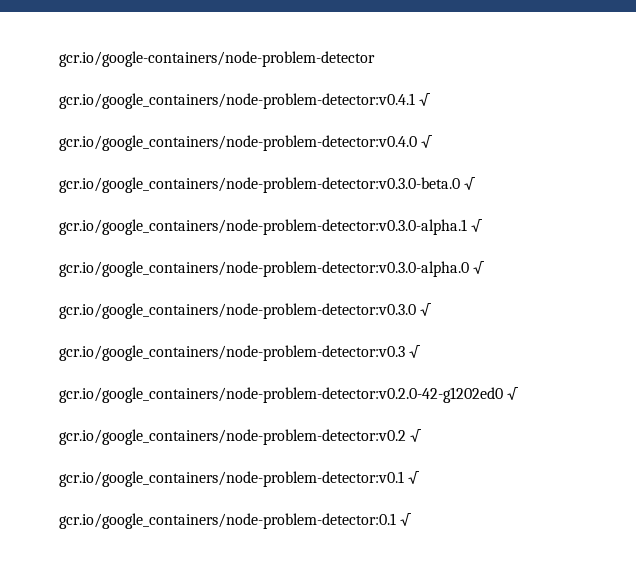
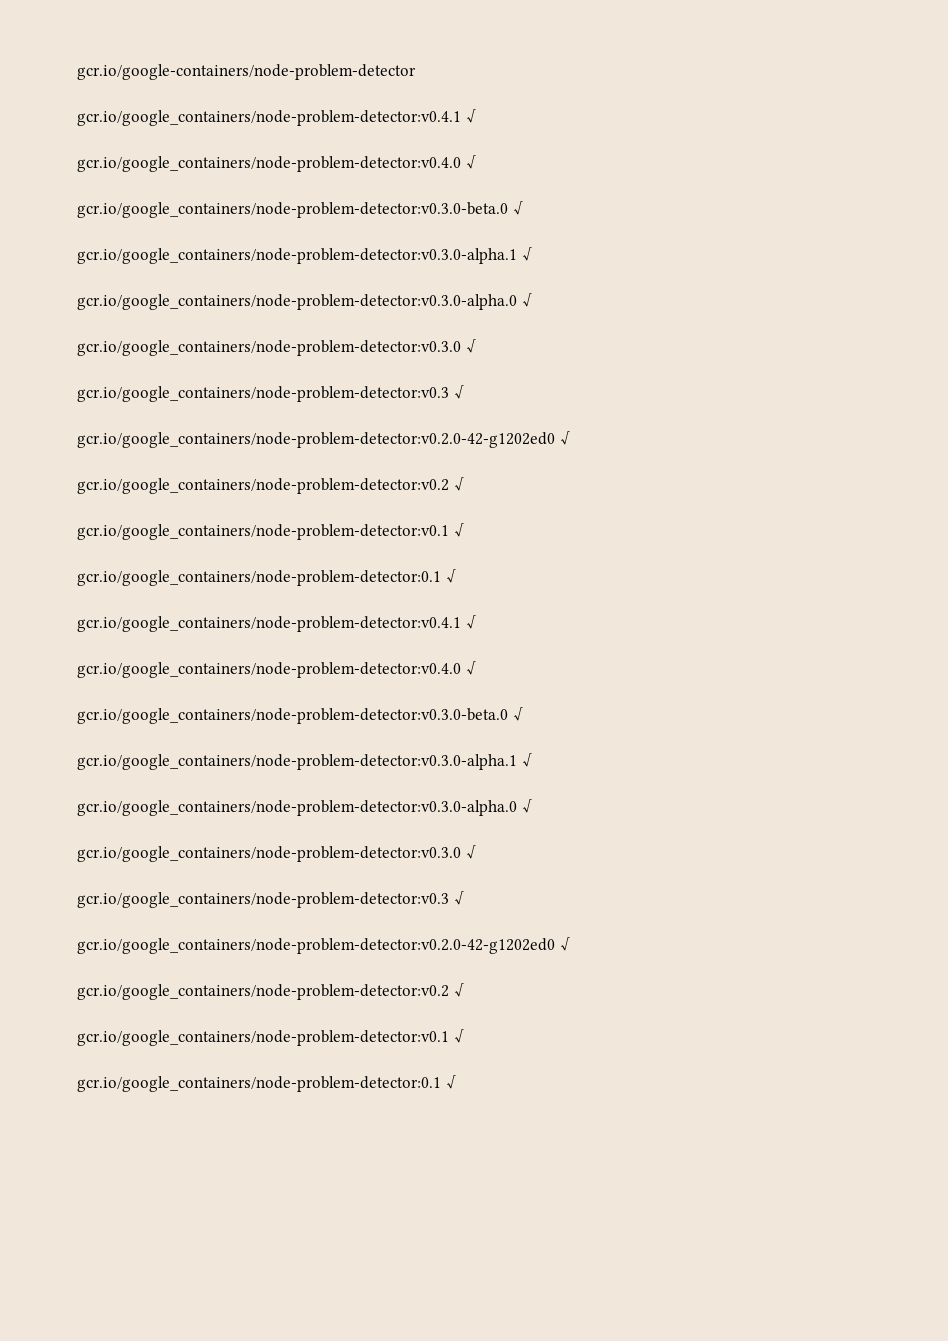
(412, 519) none -> [77,615,476,632] [77,661,476,678] [77,707,523,724] [77,753,532,770] [77,799,532,816] [77,845,476,862] [77,891,464,908] [77,937,570,954] [77,983,464,1000] [77,1029,464,1046] [77,1075,456,1092] // gcr.io/google_containers/node-problem-detector:v0.4.1 √ // gcr.io/google_containers/node-problem-detector:v0.4.0 √ // gcr.io/google_containers/node-problem-detector:v0.3.0-beta.0 √ // gcr.io/google_containers/node-problem-detector:v0.3.0-alpha.1 √ // gcr.io/google_containers/node-problem-detector:v0.3.0-alpha.0 √ // gcr.io/google_containers/node-problem-detector:v0.3.0 √ // gcr.io/google_containers/node-problem-detector:v0.3 √ // gcr.io/google_containers/node-problem-detector:v0.2.0-42-g1202ed0 √ // gcr.io/google_containers/node-problem-detector:v0.2 √ // gcr.io/google_containers/node-problem-detector:v0.1 √ // gcr.io/google_containers/node-problem-detector:0.1 √

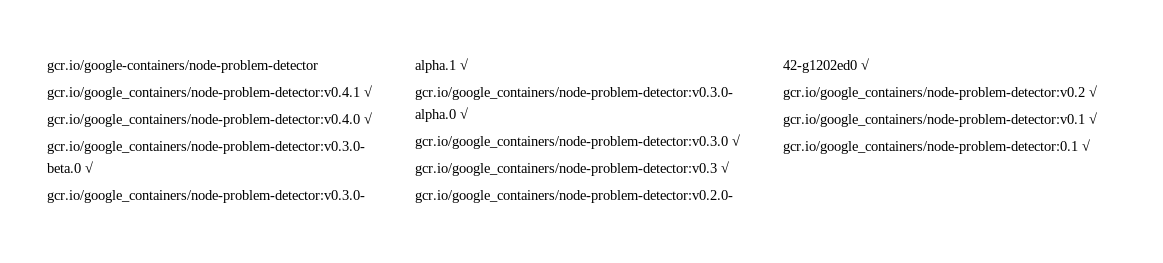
[77,615,476,632] [77,661,476,678] [77,707,523,724] [77,753,532,770] [77,799,532,816] [77,845,476,862] [77,891,464,908] [77,937,570,954] [77,983,464,1000] [77,1029,464,1046] [77,1075,456,1092] // gcr.io/google_containers/node-problem-detector:v0.4.1 √ // gcr.io/google_containers/node-problem-detector:v0.4.0 √ // gcr.io/google_containers/node-problem-detector:v0.3.0-beta.0 √ // gcr.io/google_containers/node-problem-detector:v0.3.0-alpha.1 √ // gcr.io/google_containers/node-problem-detector:v0.3.0-alpha.0 √ // gcr.io/google_containers/node-problem-detector:v0.3.0 √ // gcr.io/google_containers/node-problem-detector:v0.3 √ // gcr.io/google_containers/node-problem-detector:v0.2.0-42-g1202ed0 √ // gcr.io/google_containers/node-problem-detector:v0.2 √ // gcr.io/google_containers/node-problem-detector:v0.1 √ // gcr.io/google_containers/node-problem-detector:0.1 √ -> (1090, 145) none

